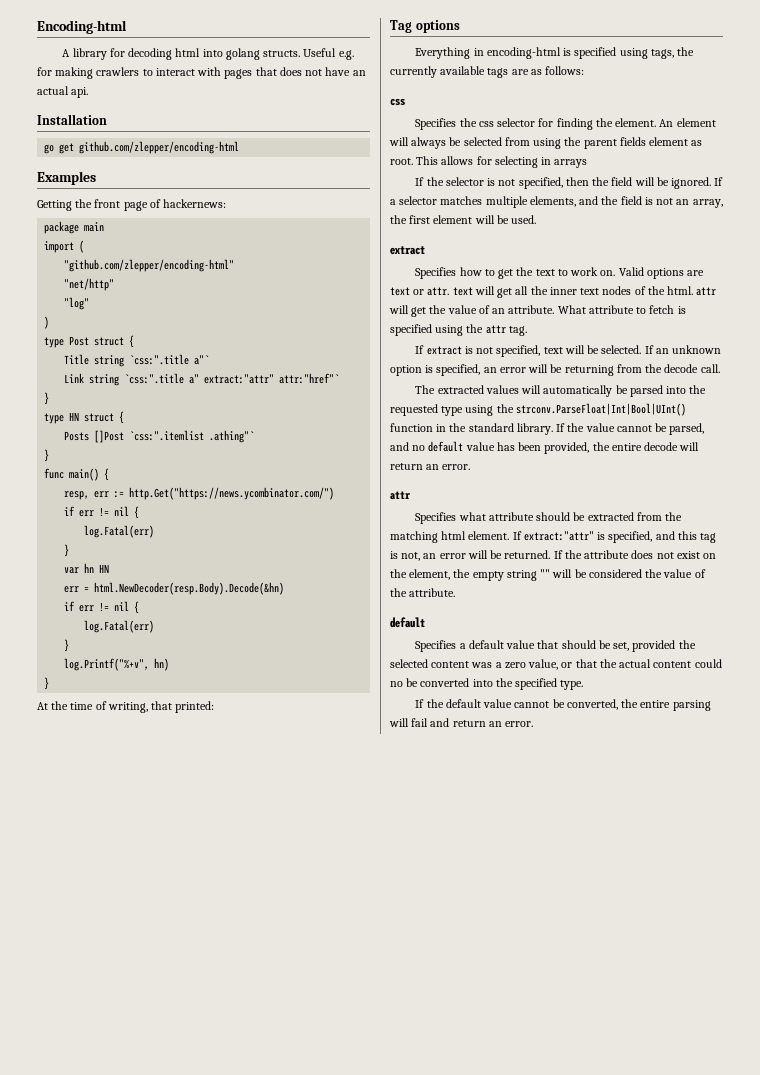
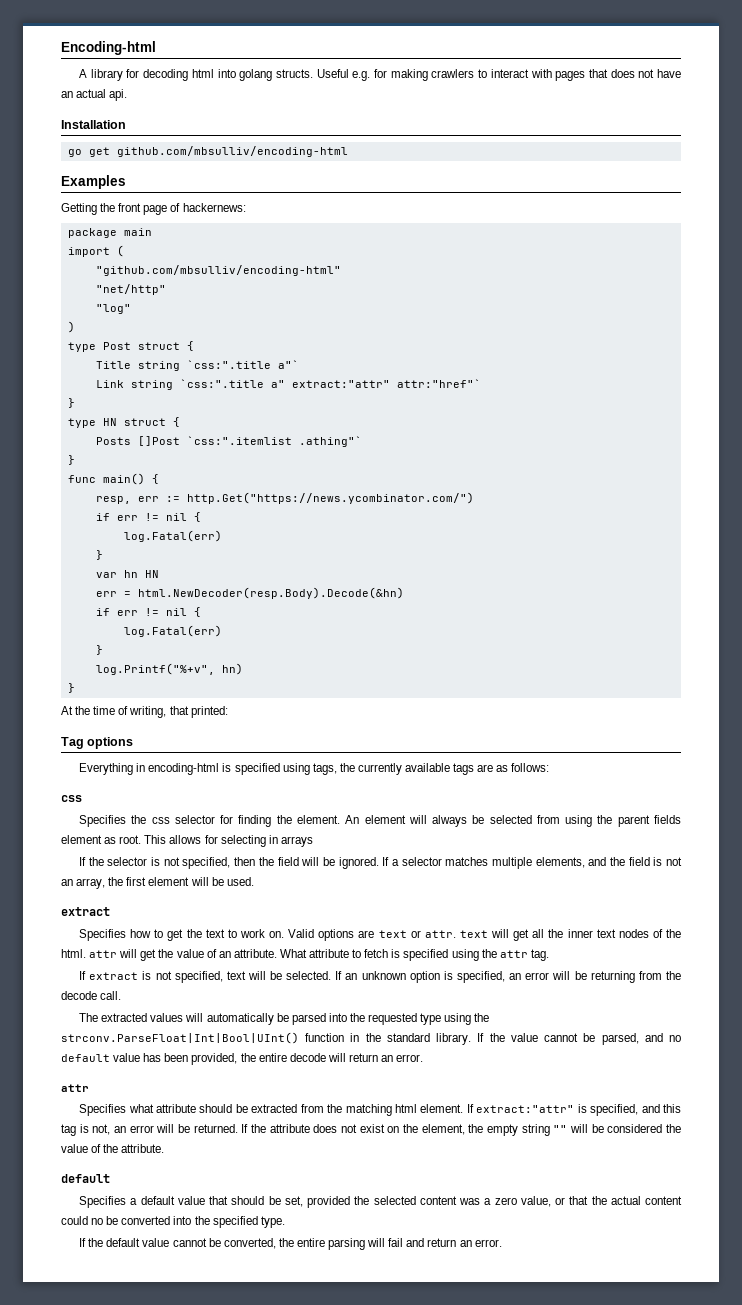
[79,141,240,154] github.com/zlepper/encoding-html -> [116,146,348,157] github.com/mbsulliv/encoding-html
[64,259,235,272] "github.com/zlepper/encoding-html" -> [95,265,341,276] "github.com/mbsulliv/encoding-html"

